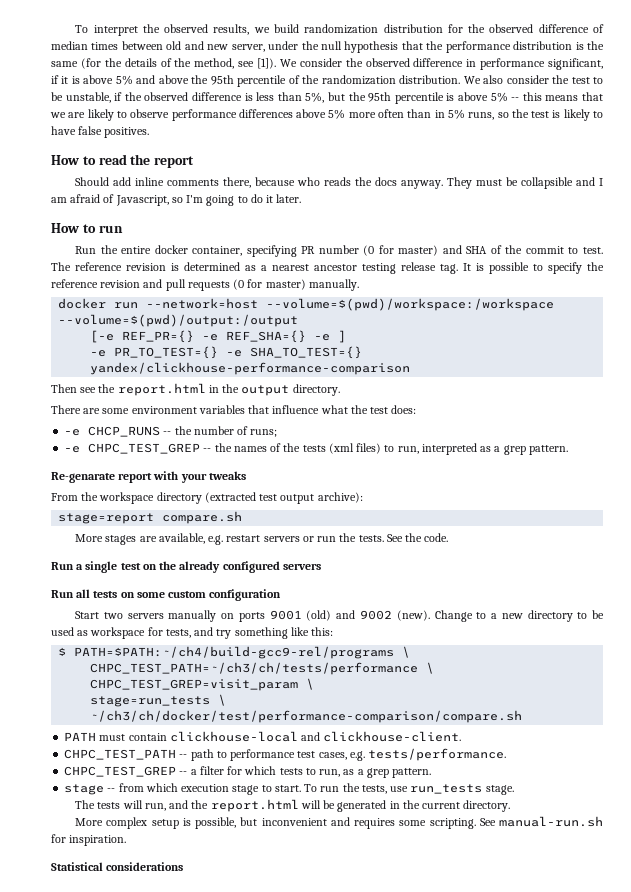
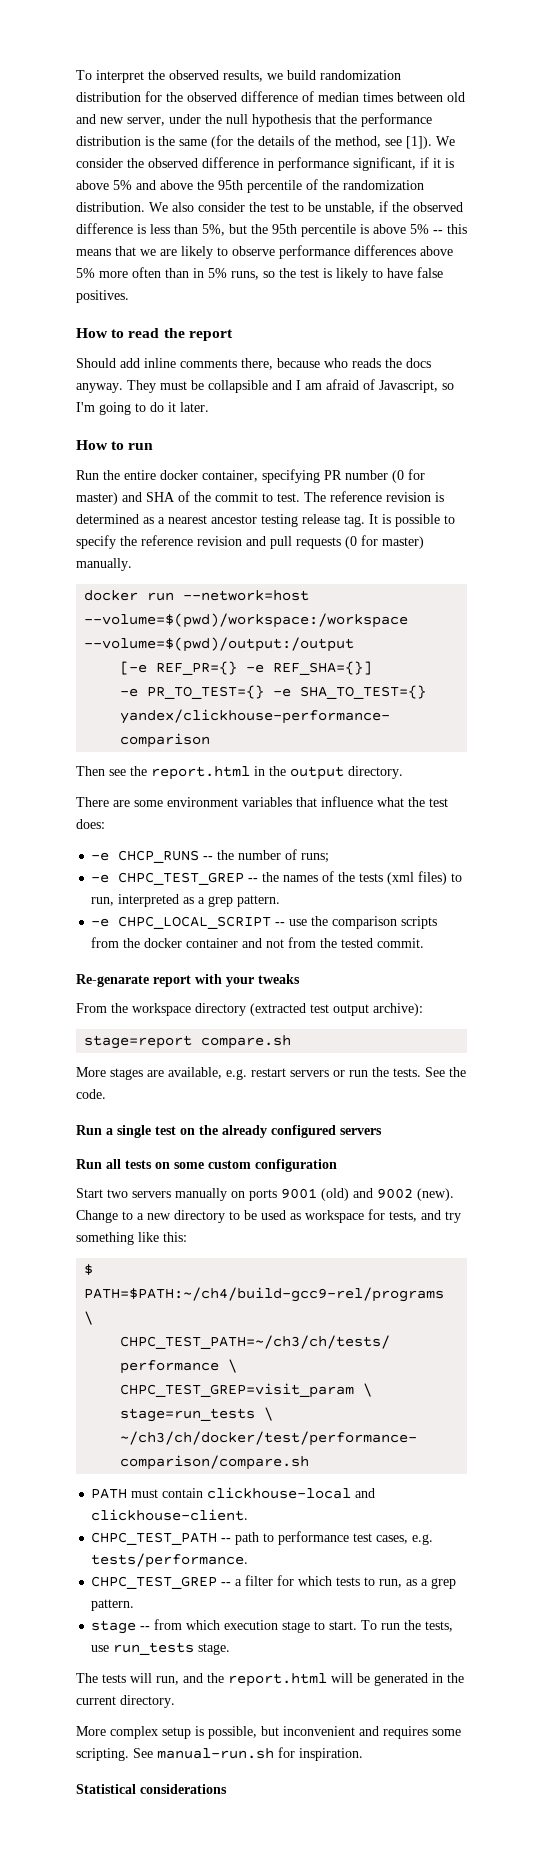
[226,330,347,343] REF_SHA={} -e ] -> [273,661,373,675] REF_SHA={}]
(568, 450) none -> [91,916,438,929] [91,937,425,948] // -e CHPC_LOCAL_SCRIPT -- use the comparison scripts from the docker container and not from the tested commit.

